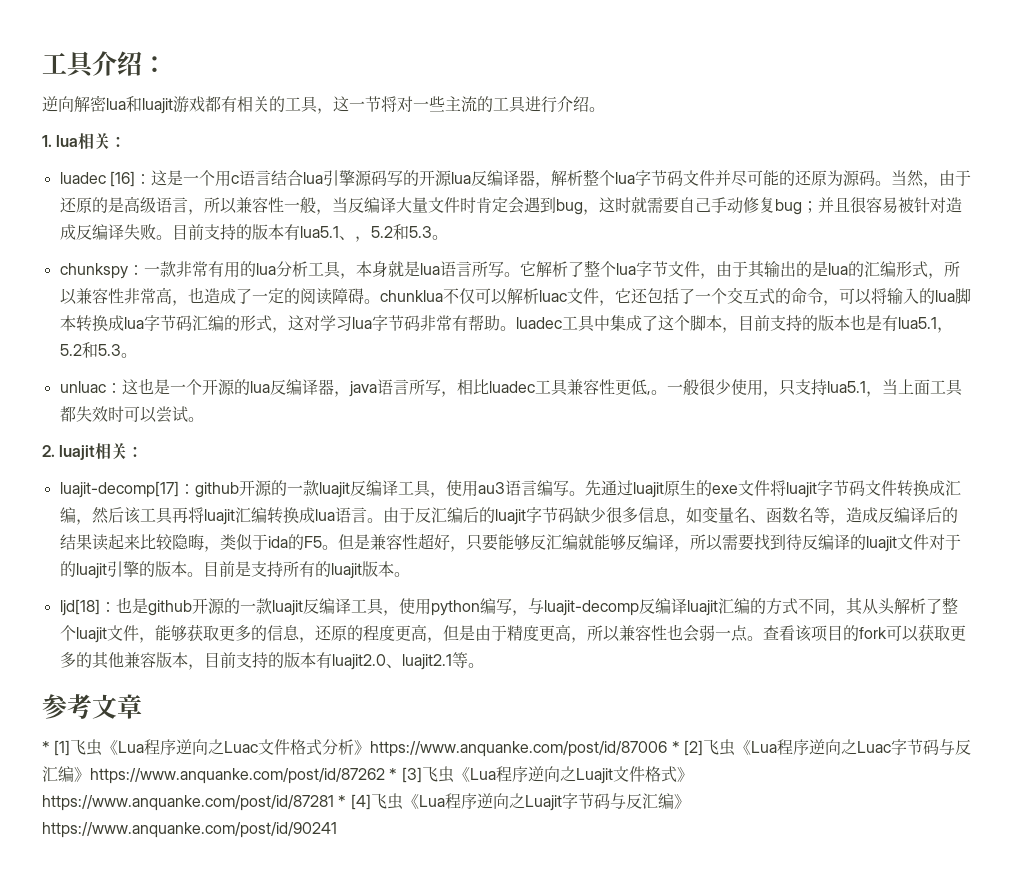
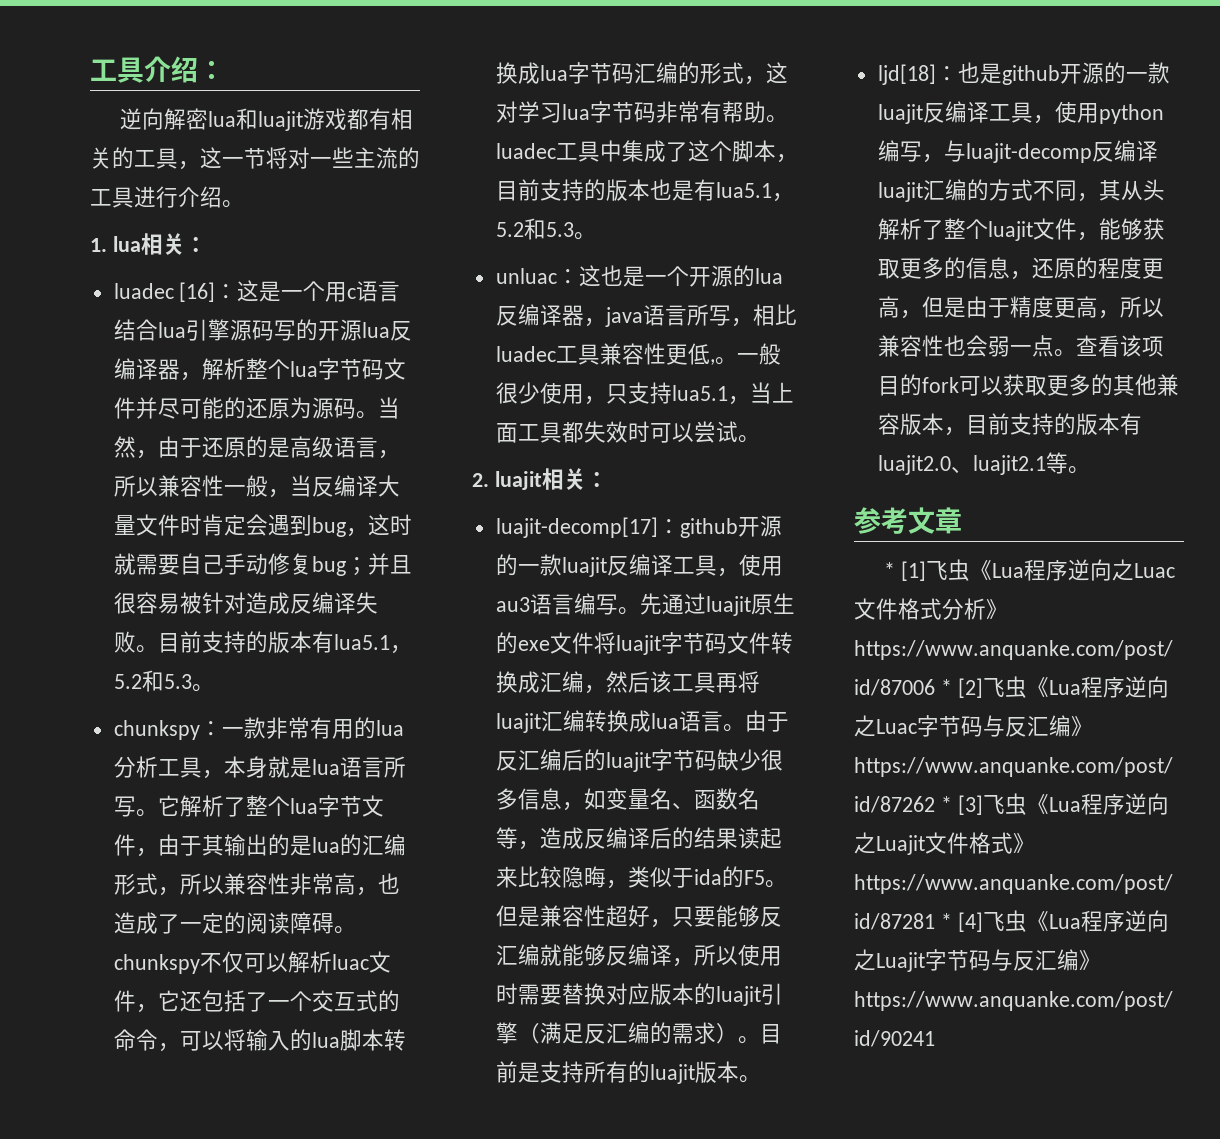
[338,236,355,240] 、 -> (390, 642) none
[379,290,443,302] chunklua -> [113,954,200,974] chunkspy
[721,534,961,552] [59,561,187,579] 需要找到待反编译的luajit文件对于的luajit引擎的版本 -> [737,944,782,966] [495,983,783,1006] [495,1022,738,1044] 使用时需要替换对应版本的luajit引擎（满足反汇编的需求）

